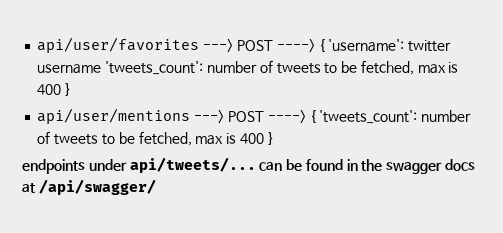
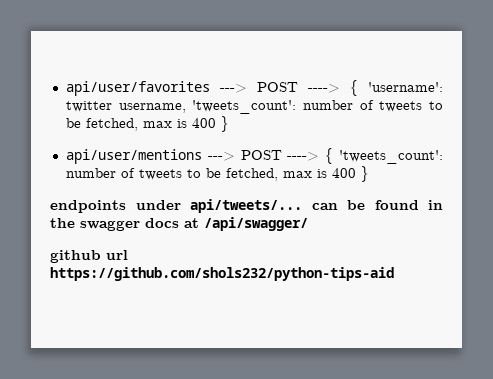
[37,64,102,74] username -> [118,103,186,113] username,
(156, 187) none -> [50,250,128,263] [50,267,394,281] // github url https://github.com/shols232/python-tips-aid

